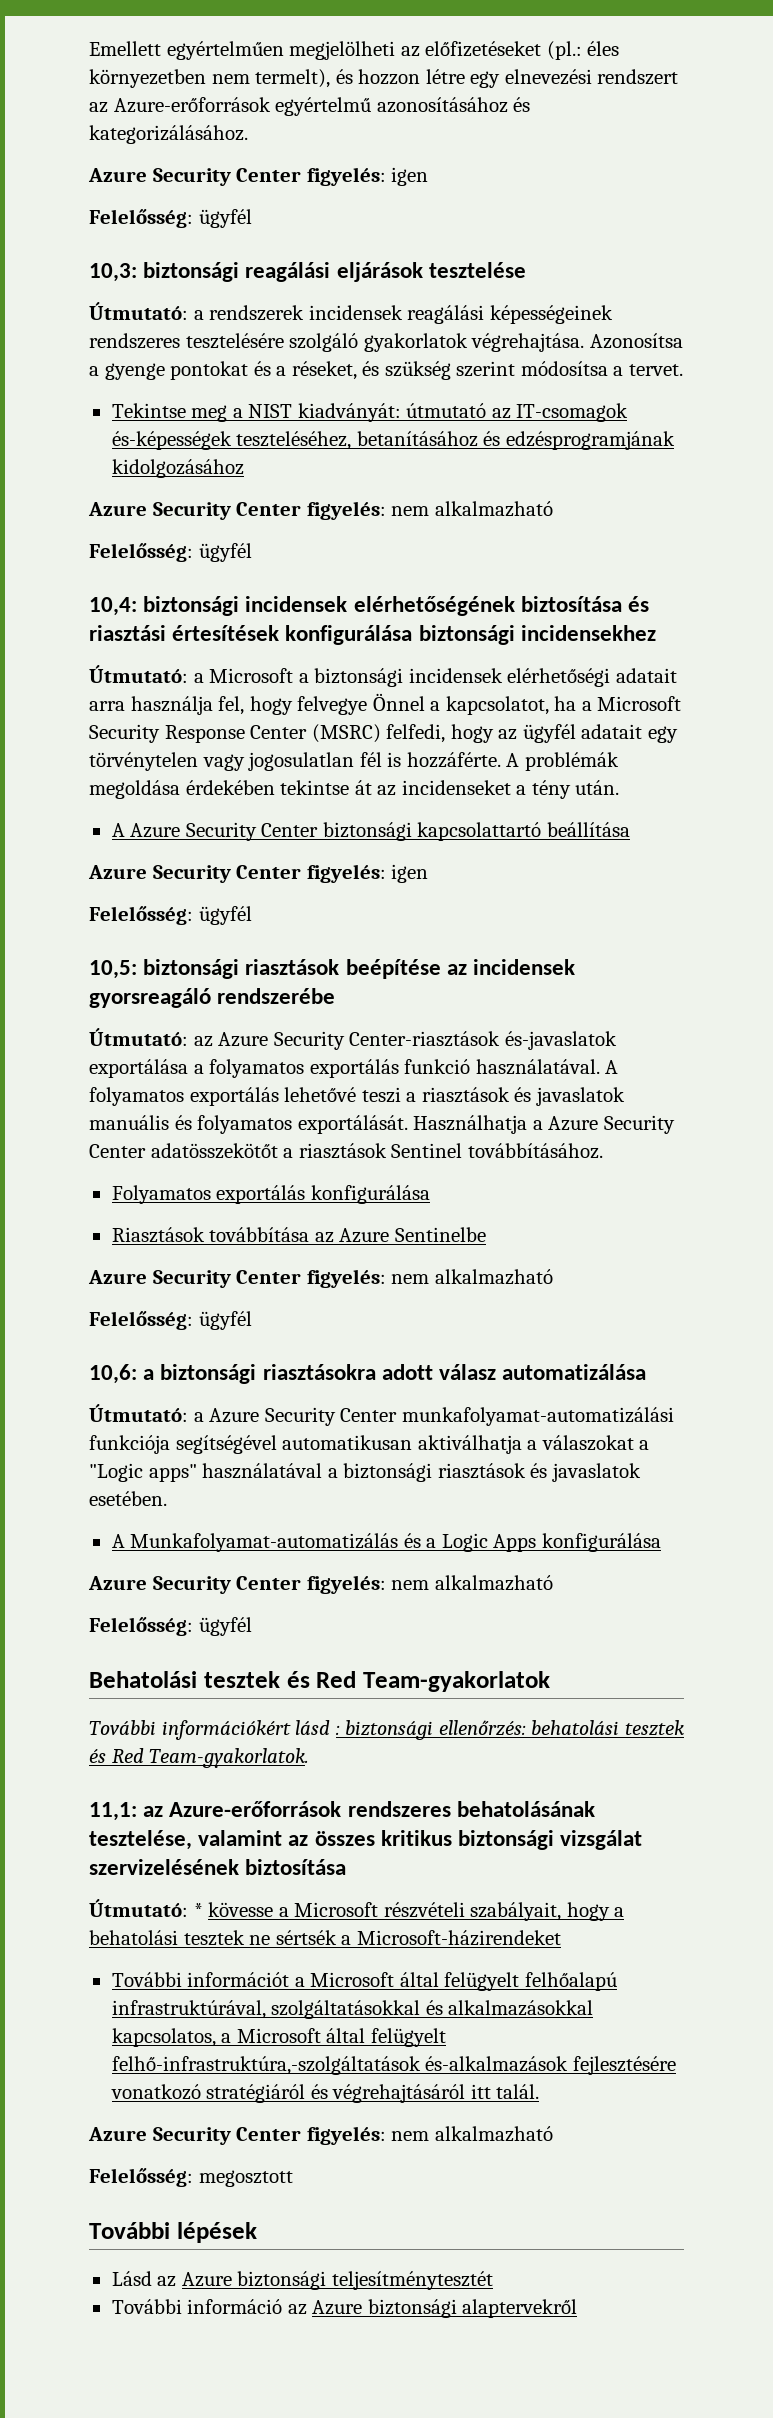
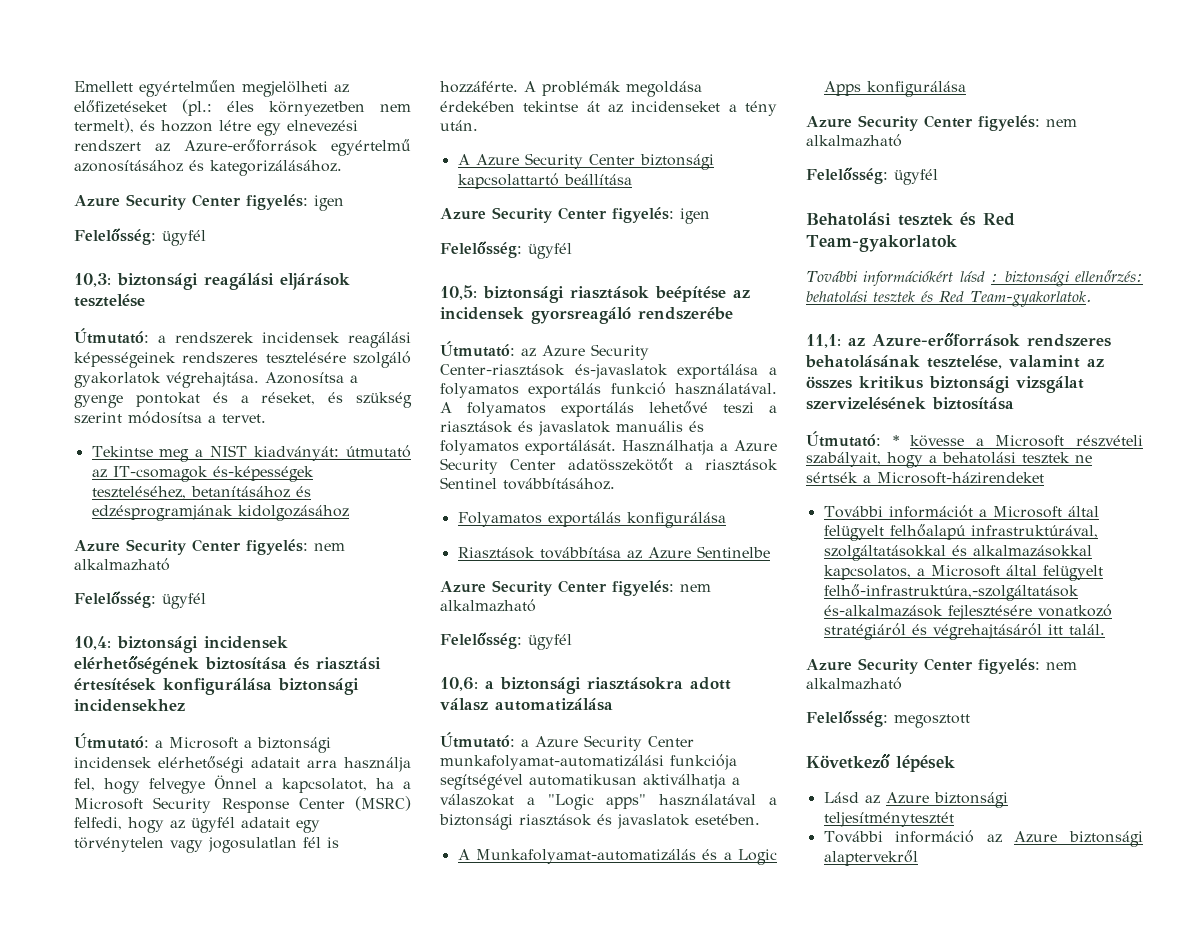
[89,2222,170,2239] További -> [806,754,890,769] Következő

